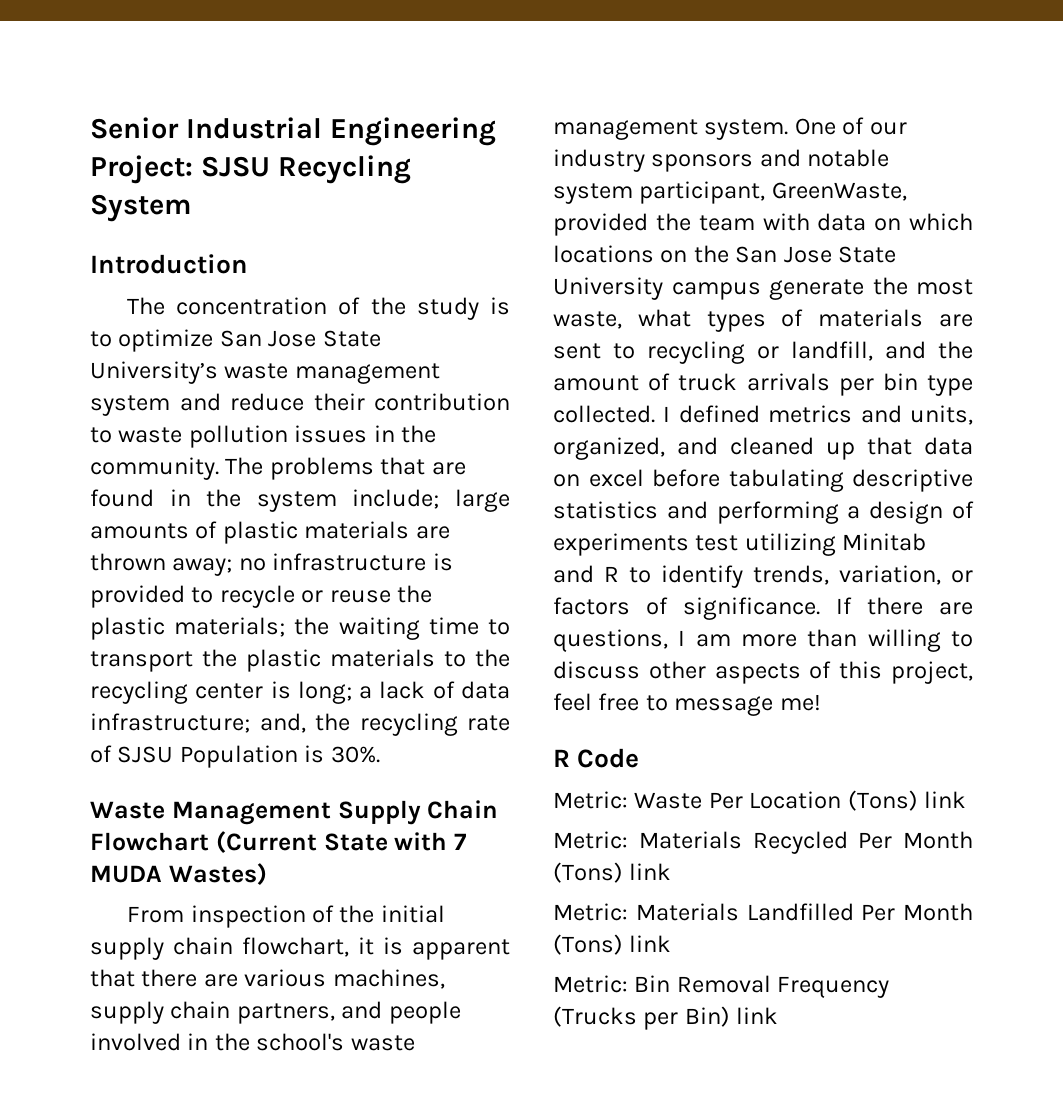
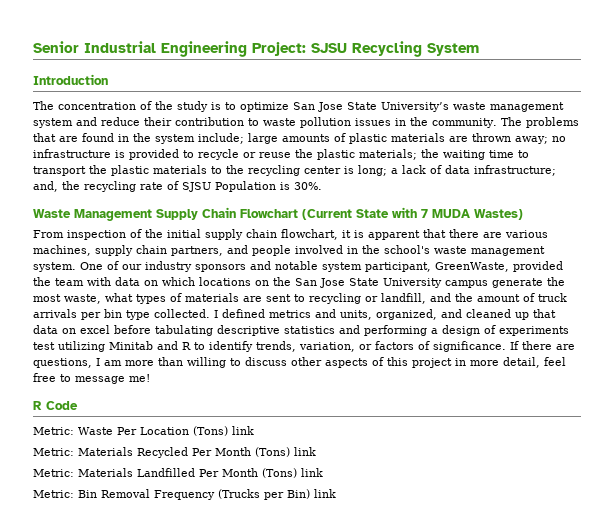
[891,661,973,684] project, -> [412,357,540,368] project in more detail,

